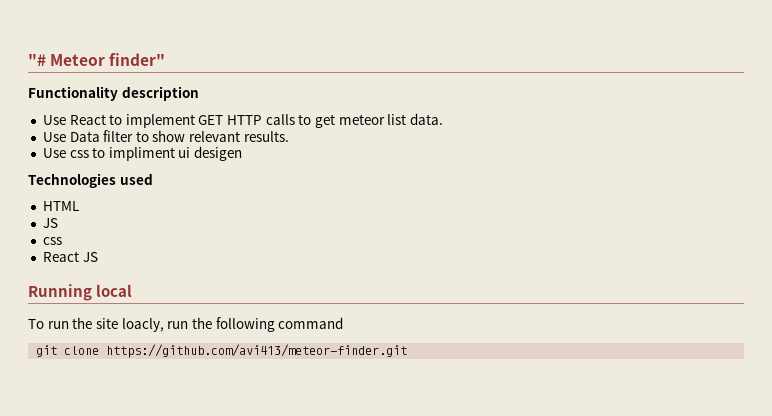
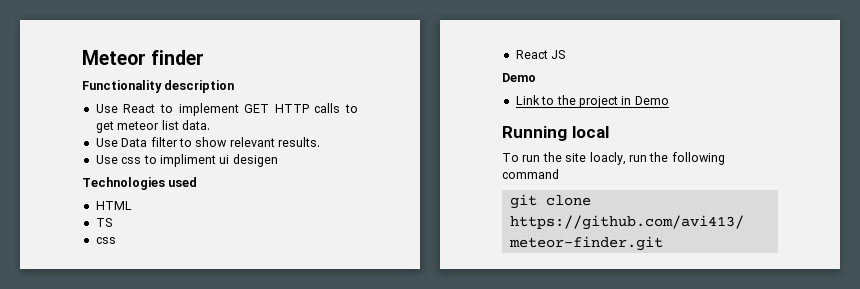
[28,53,166,66] "# Meteor finder" -> [82,50,205,65] Meteor finder
[42,218,58,228] JS -> [95,218,112,227] TS
(98, 257) none -> [502,73,536,82] [515,95,669,108] // Demo // Link to the project in Demo

